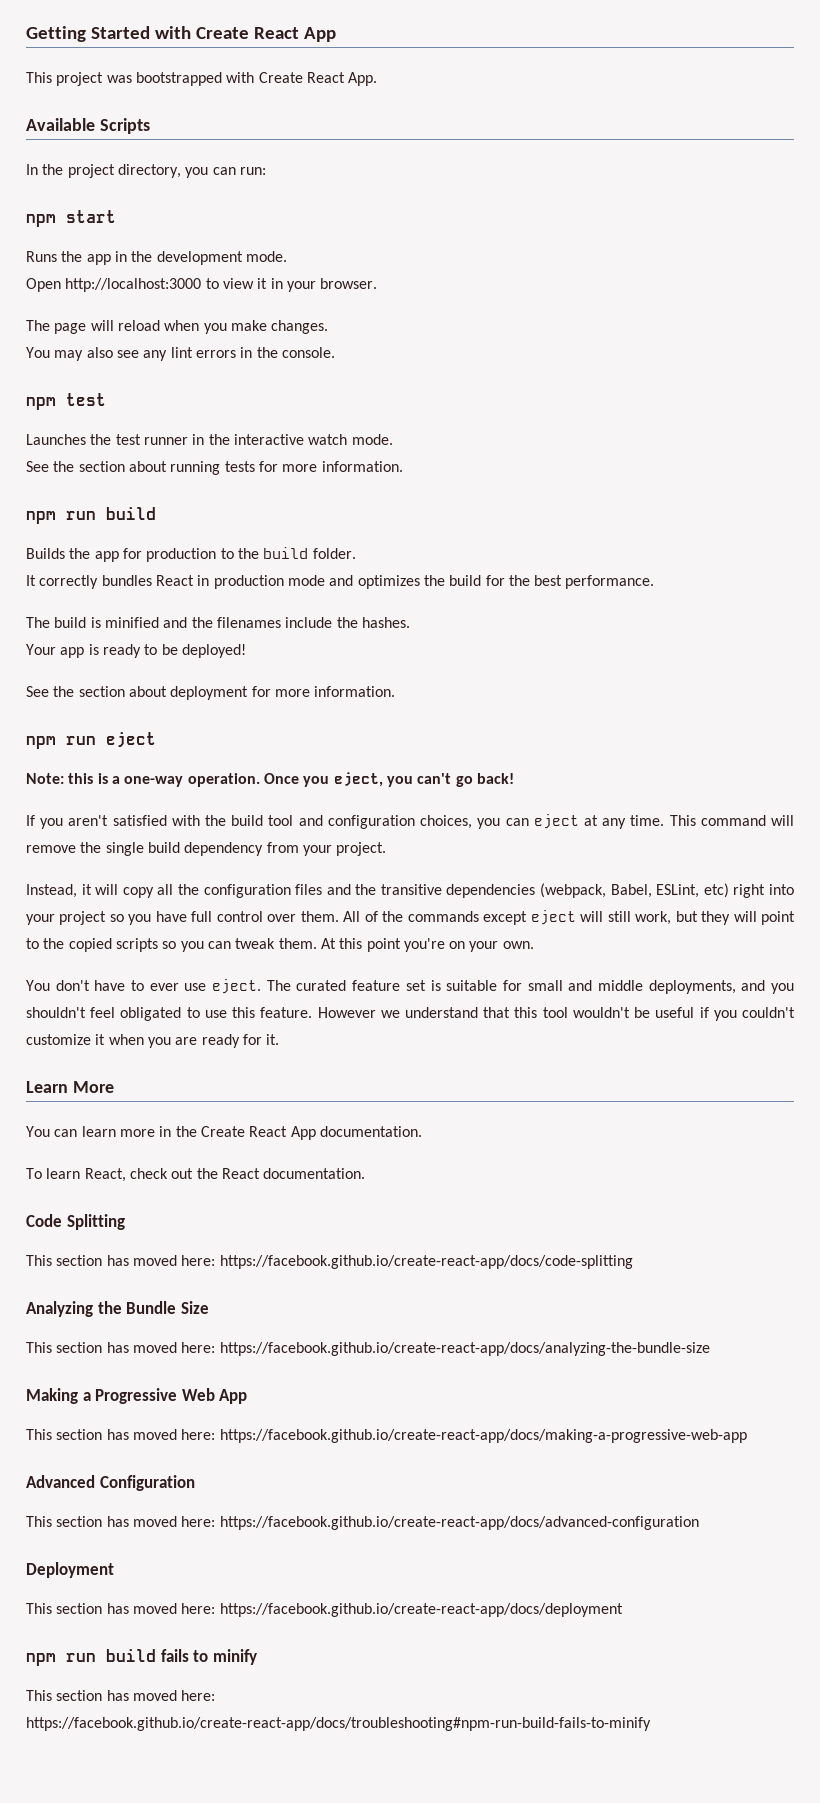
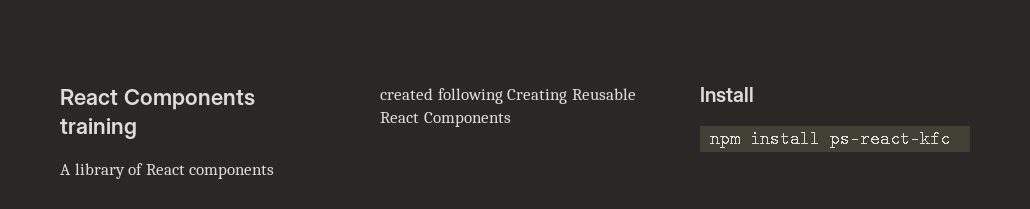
[26,26,336,42] [26,72,378,86] [26,118,150,134] [26,164,266,178] [26,210,116,227] [26,251,287,265] [26,278,378,292] [26,320,329,334] [26,347,335,361] [26,393,106,410] [26,434,393,445] [26,461,403,475] [26,507,156,524] [26,547,356,562] [26,575,655,589] [26,617,410,628] [26,644,246,658] [26,686,396,700] [26,732,156,749] [26,772,514,787] [26,814,795,829] [26,842,387,856] [26,883,795,898] [26,910,796,925] [26,938,534,952] [26,979,795,994] [26,1007,795,1021] [26,1034,280,1048] [26,1081,114,1093] [26,1126,422,1140] [26,1168,366,1182] [26,1214,125,1230] [26,1255,633,1269] [26,1301,209,1317] [26,1342,710,1356] [26,1388,248,1404] [26,1429,747,1443] [26,1475,195,1491] [26,1516,699,1530] [26,1562,114,1578] [26,1603,623,1617] [26,1649,257,1666] [26,1690,216,1701] [26,1717,651,1731] Getting Started with Create React App // This project was bootstrapped with Create React App. // Available Scripts // In the project directory, you can run: // npm start // Runs the app in the development mode. // Open http://localhost:3000 to view it in your browser. // The page will reload when you make changes. // You may also see any lint errors in the console. // npm test // Launches the test runner in the interactive watch mode. // See the section about running tests for more information. // npm run build // Builds the app for production to the build folder. // It correctly bundles React in production mode and optimizes the build for the best performance. // The build is minified and the filenames include the hashes. // Your app is ready to be deployed! // See the section about deployment for more information. // npm run eject // Note: this is a one-way operation. Once you eject, you can't go back! // If you aren't satisfied with the build tool and configuration choices, you can eject at any time. This command will remove the single build dependency from your project. // Instead, it will copy all the configuration files and the transitive dependencies (webpack, Babel, ESLint, etc) right into your project so you have full control over them. All of the commands except eject will still work, but they will point to the copied scripts so you can tweak them. At this point you're on your own. // You don't have to ever use eject. The curated feature set is suitable for small and middle deployments, and you shouldn't feel obligated to use this feature. However we understand that this tool wouldn't be useful if you couldn't customize it when you are ready for it. // Learn More // You can learn more in the Create React App documentation. // To learn React, check out the React documentation. // Code Splitting // This section has moved here: https://facebook.github.io/create-react-app/docs/code-splitting // Analyzing the Bundle Size // This section has moved here: https://facebook.github.io/create-react-app/docs/analyzing-the-bundle-size // Making a Progressive Web App // This section has moved here: https://facebook.github.io/create-react-app/docs/making-a-progressive-web-app // Advanced Configuration // This section has moved here: https://facebook.github.io/create-react-app/docs/advanced-configuration // Deployment // This section has moved here: https://facebook.github.io/create-react-app/docs/deployment // npm run build fails to minify // This section has moved here: https://facebook.github.io/create-react-app/docs/troubleshooting#npm-run-build-fails-to-minify -> [60,89,255,110] [60,118,137,139] [60,163,275,179] [380,88,636,104] [380,112,511,127] [700,87,754,102] [710,130,951,148] React Components training // A library of React components created following Creating Reusable React Components // Install // npm install ps-react-kfc

